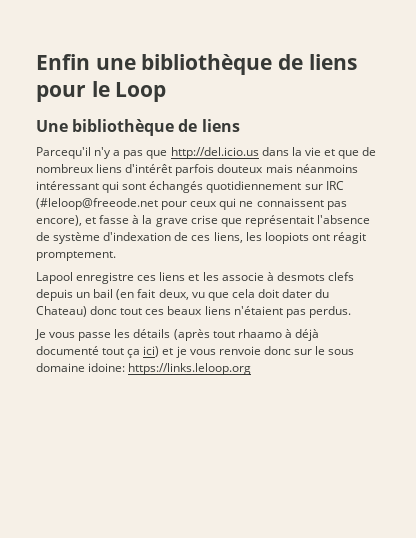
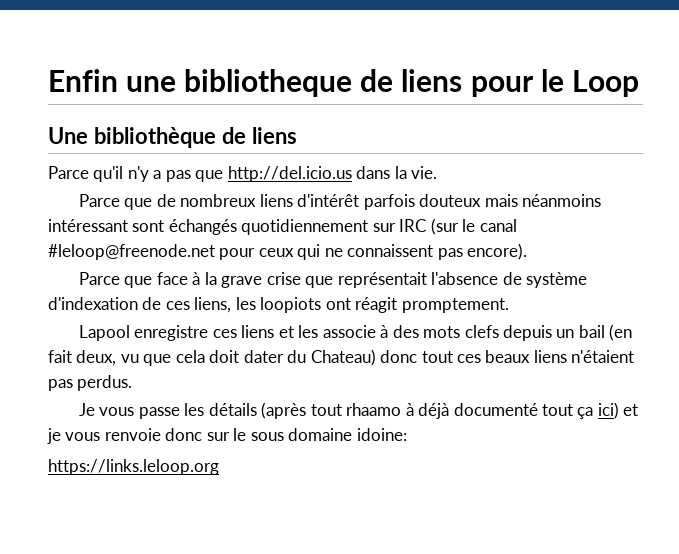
[141,54,273,75] bibliothèque -> [184,69,353,97] bibliotheque
[36,147,91,159] Parcequ'il -> [48,166,124,182] Parce qu'il
[304,147,335,156] vie et -> [411,166,438,179] [79,194,121,207] vie. // Parce
[102,181,120,193] qui -> (128, 225) none
[36,198,158,210] (#leloop@freeode.net -> [430,218,517,235] [48,244,215,260] (sur le canal #leloop@freenode.net
[36,215,130,226] encore), et fasse -> [467,243,528,260] [79,272,188,288] encore). // Parce que face
[276,272,325,281] desmots -> [392,325,461,338] des mots
(126, 367) none -> (407, 434) //

